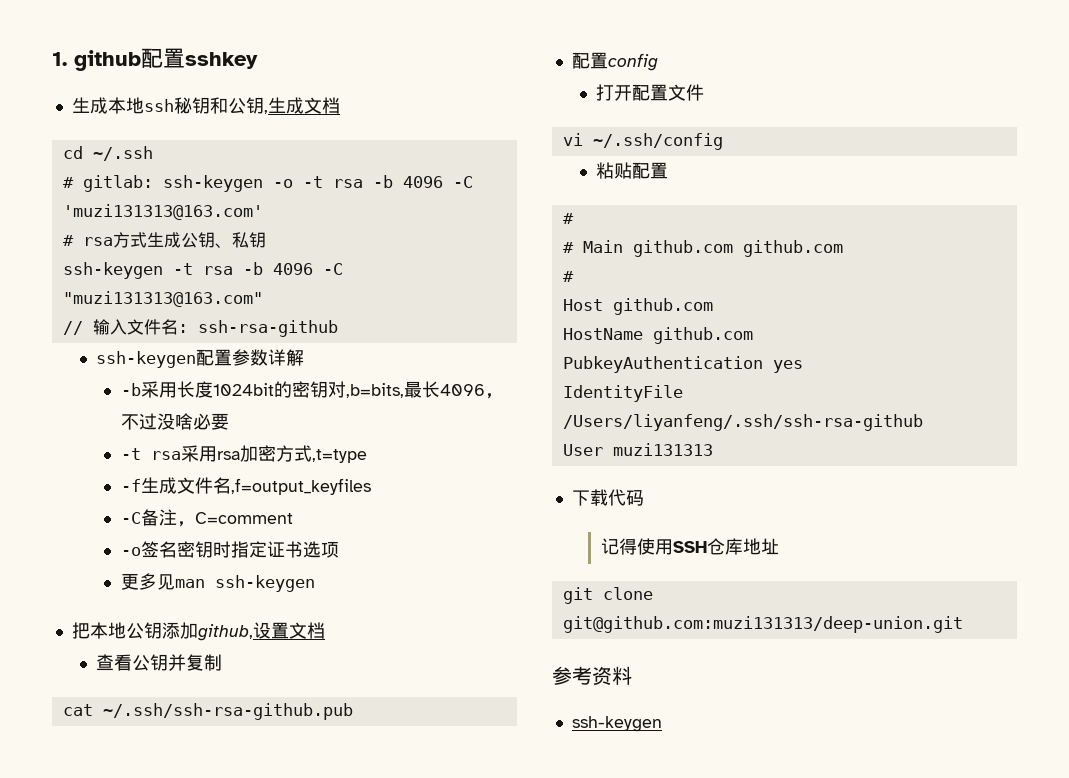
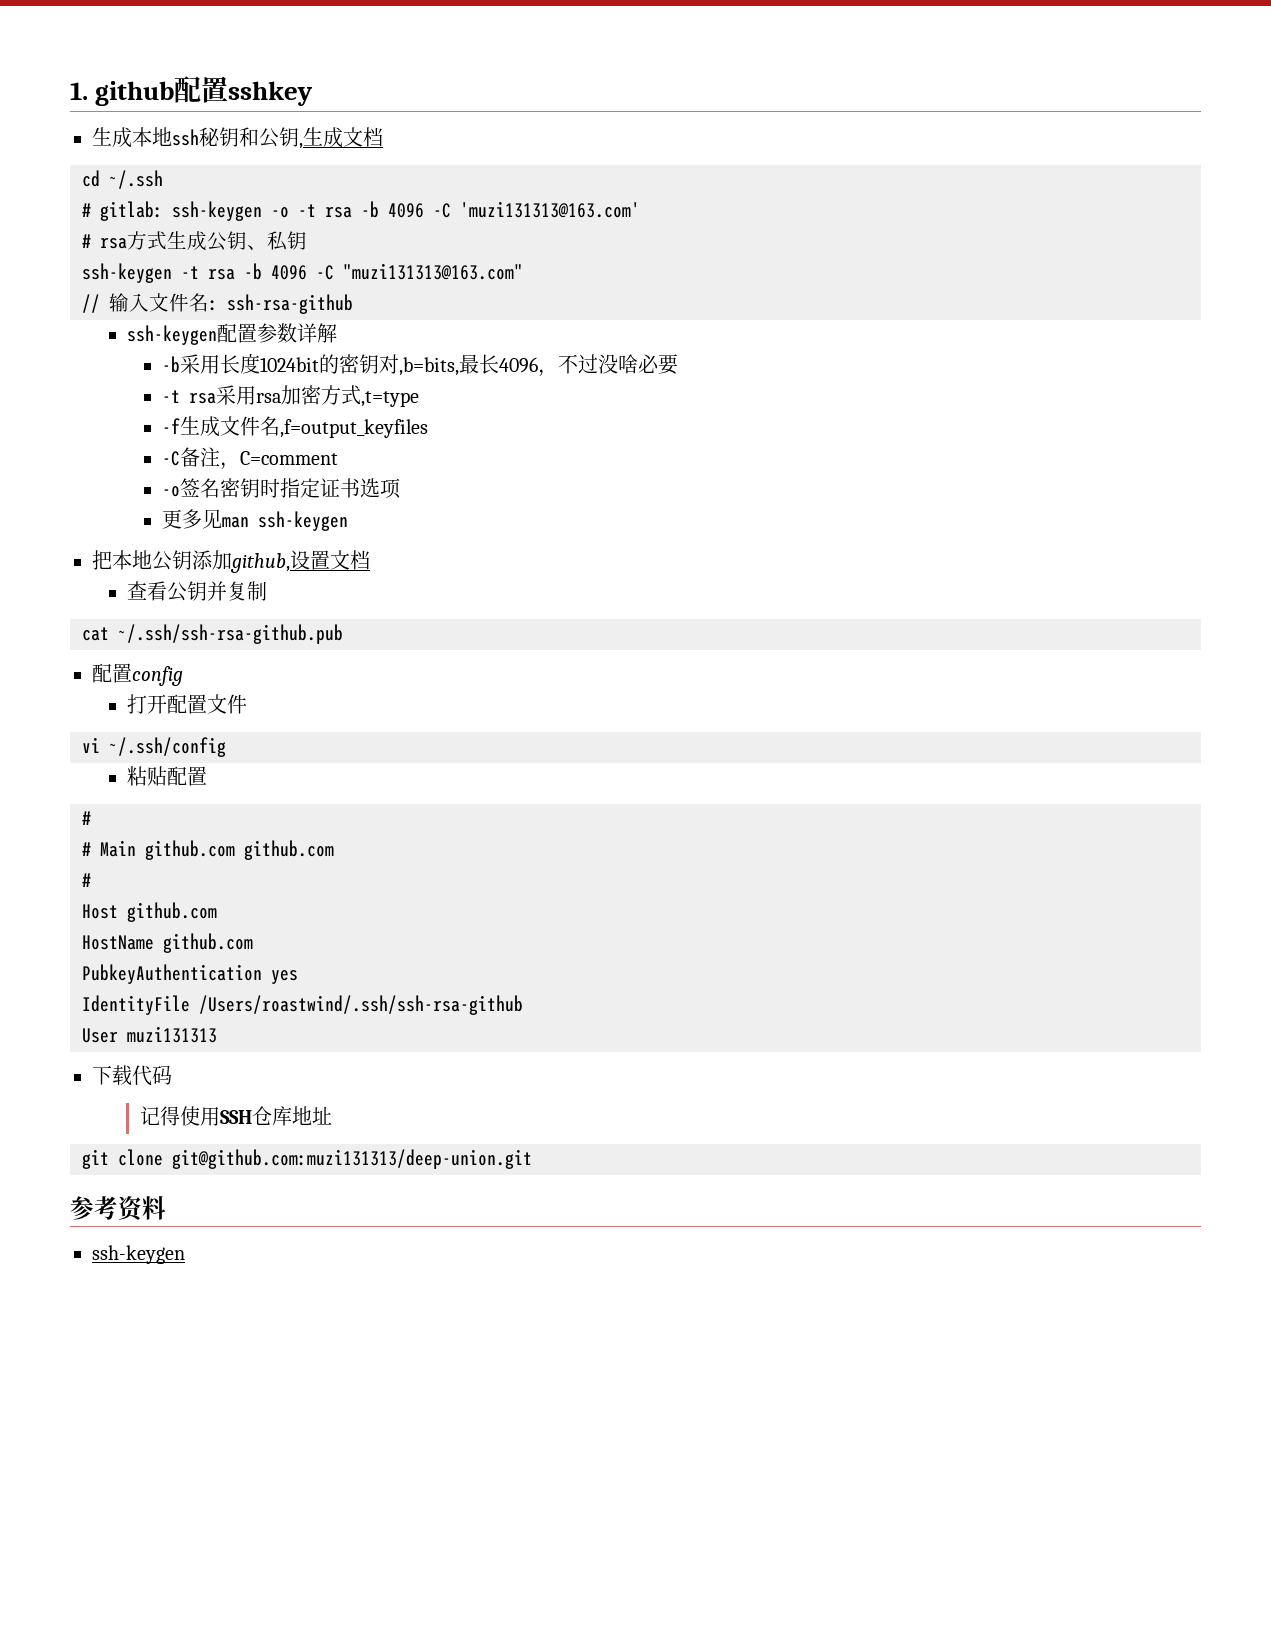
[562,414,923,431] /Users/liyanfeng/.ssh/ssh-rsa-github -> [199,995,523,1015] /Users/roastwind/.ssh/ssh-rsa-github

